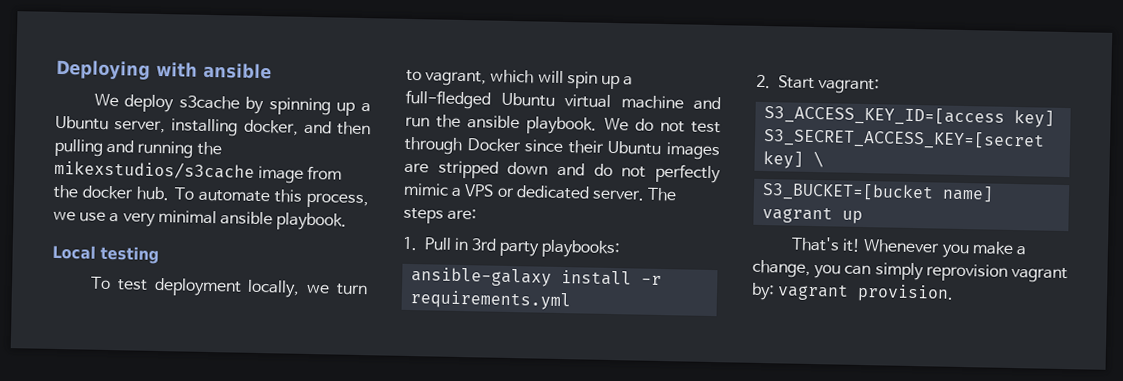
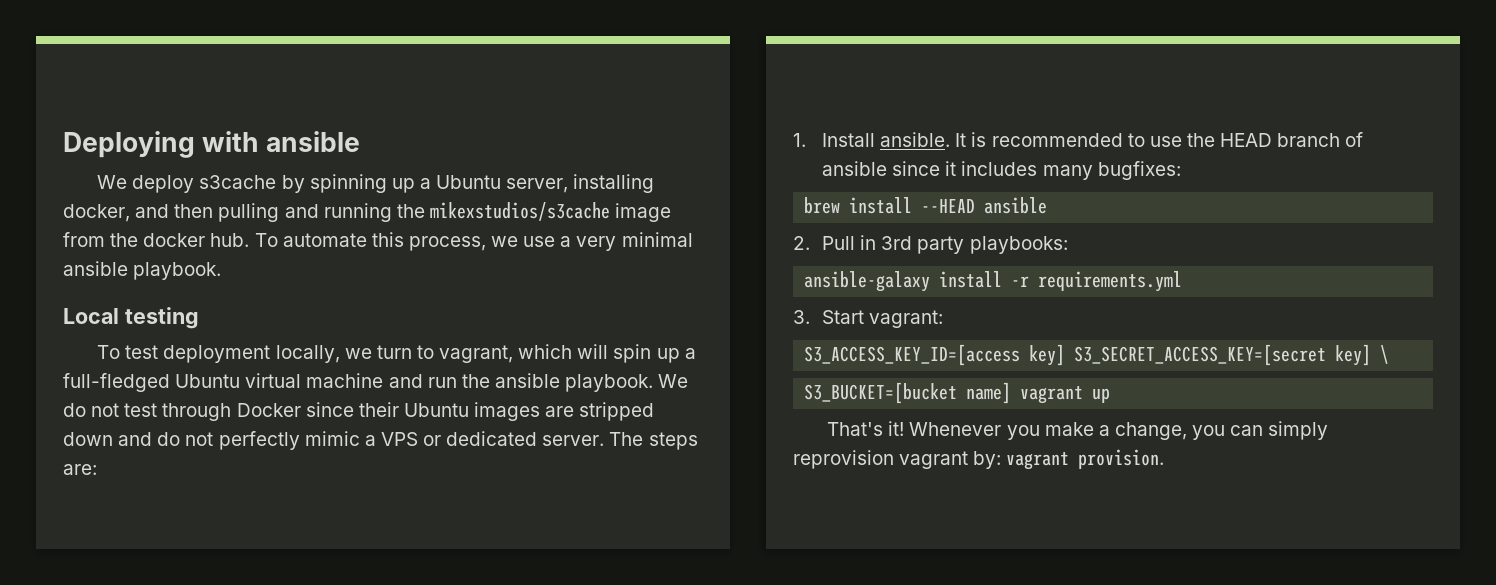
(418, 243) none -> [821,132,1364,147] [821,161,1181,180] [804,197,1048,214] [793,236,810,250] Install ansible. It is recommended to use the HEAD branch of ansible since it includes many bugfixes: // brew install --HEAD ansible // 2.
[756,74,771,89] 2. -> [793,310,810,324] 3.

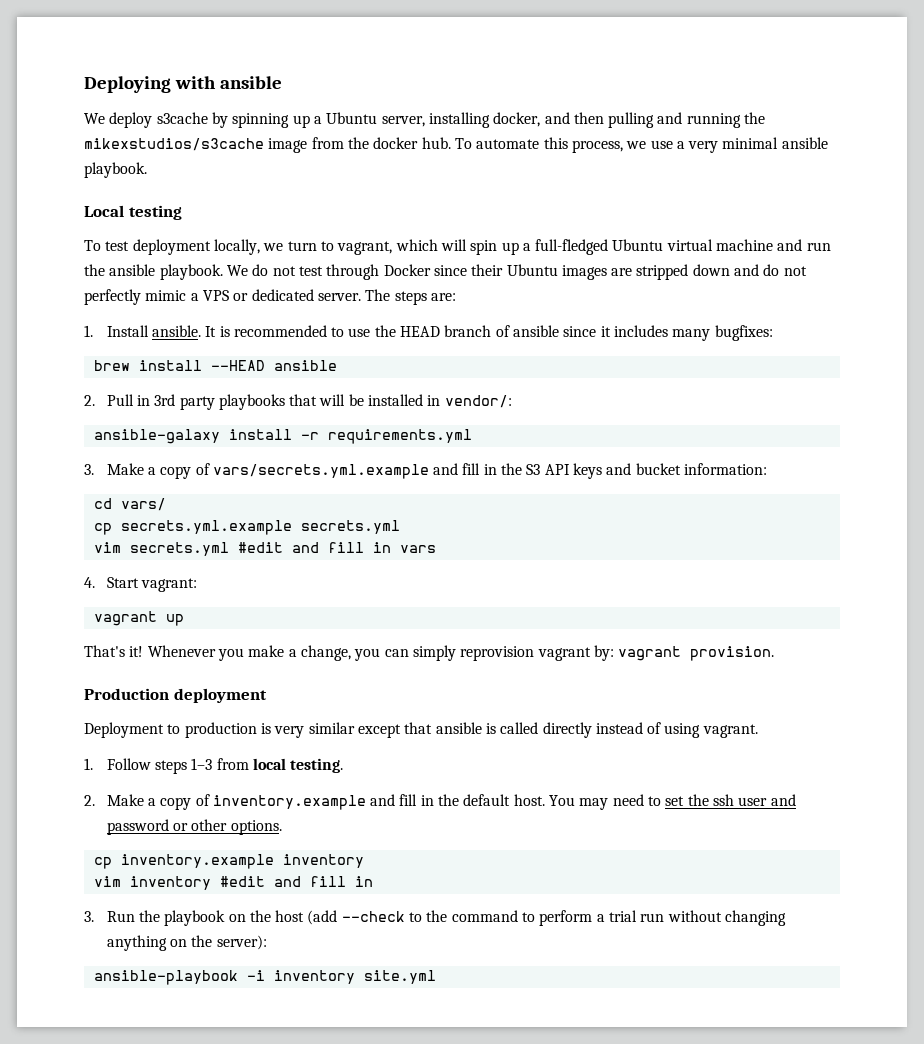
[969,236,1068,254] playbooks: -> [218,394,512,410] playbooks that will be installed in vendor/:
[821,310,944,328] [804,344,1390,366] [804,382,1012,404] Start vagrant: // S3_ACCESS_KEY_ID=[access key] S3_SECRET_ACCESS_KEY=[secret key] \ // S3_BUCKET=[bucket name] -> [106,463,768,479] [93,498,166,511] [93,520,400,535] [93,542,436,556] [84,577,197,592] Make a copy of vars/secrets.yml.example and fill in the S3 API keys and bucket information: // cd vars/ // cp secrets.yml.example secrets.yml // vim secrets.yml #edit and fill in vars // 4. Start vagrant: //
(1165, 459) none -> [84,688,267,703] [84,722,758,738] [84,758,344,774] [84,794,796,810] [106,819,282,835] [93,854,364,869] [93,876,373,890] [84,910,787,926] [106,935,267,951] [93,970,436,985] // Production deployment // Deployment to production is very similar except that ansible is called directly instead of using vagrant. // 1. Follow steps 1–3 from local testing. // 2. Make a copy of inventory.example and fill in the default host. You may need to set the ssh user and password or other options. // cp inventory.example inventory // vim inventory #edit and fill in // 3. Run the playbook on the host (add --check to the command to perform a trial run without changing anything on the server): // ansible-playbook -i inventory site.yml

